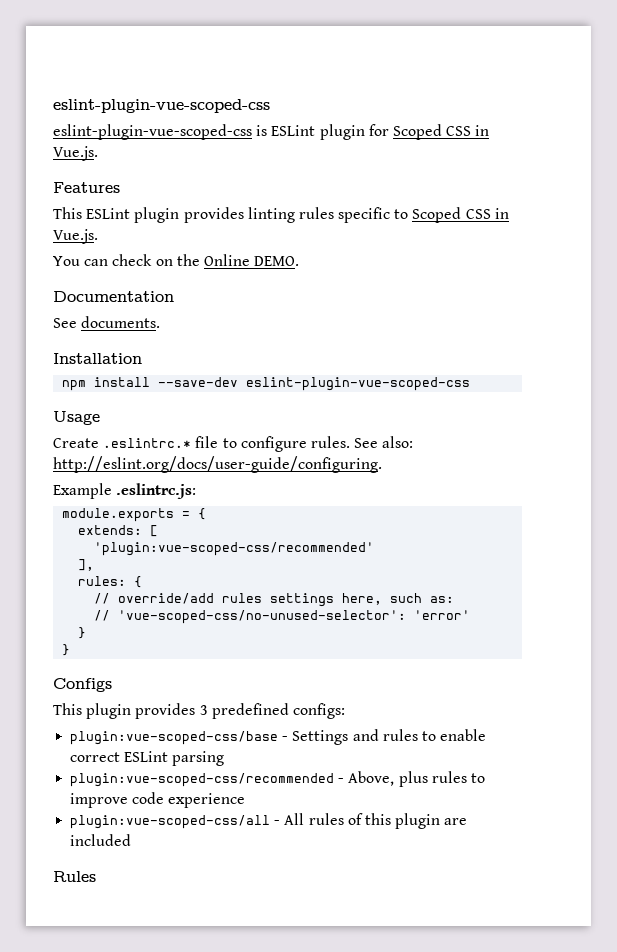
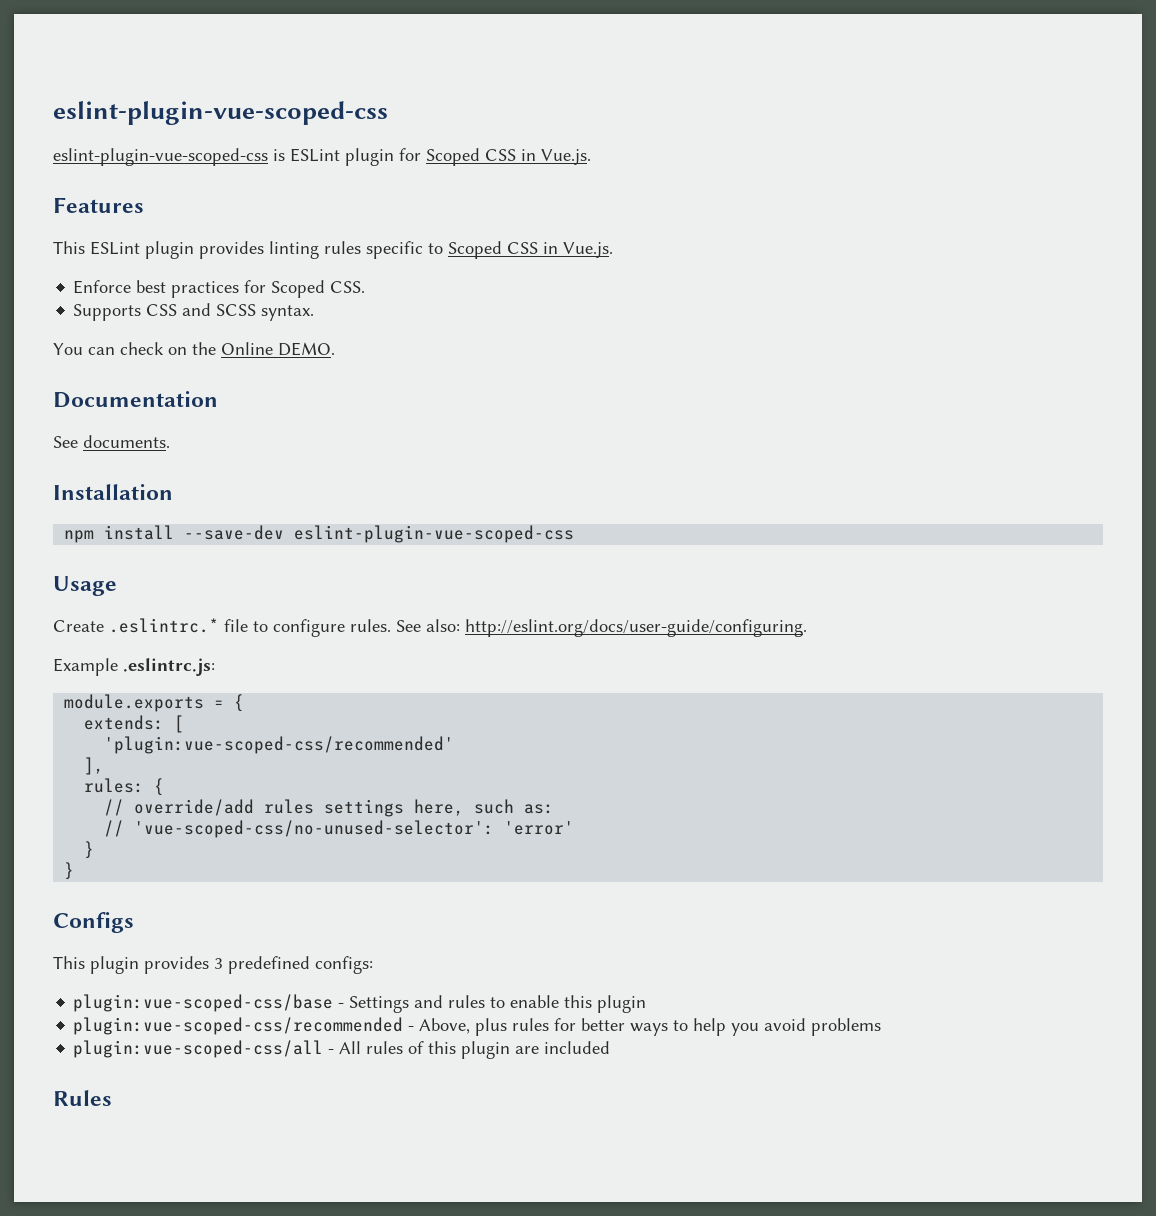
(98, 236) none -> [73,280,366,298] [73,303,315,321] // Enforce best practices for Scoped CSS. // Supports CSS and SCSS syntax.
[70,751,225,766] correct ESLint parsing -> [564,995,647,1013] this plugin
[470,773,485,783] [70,792,246,808] to improve code experience -> [554,1018,882,1036] for better ways to help you avoid problems

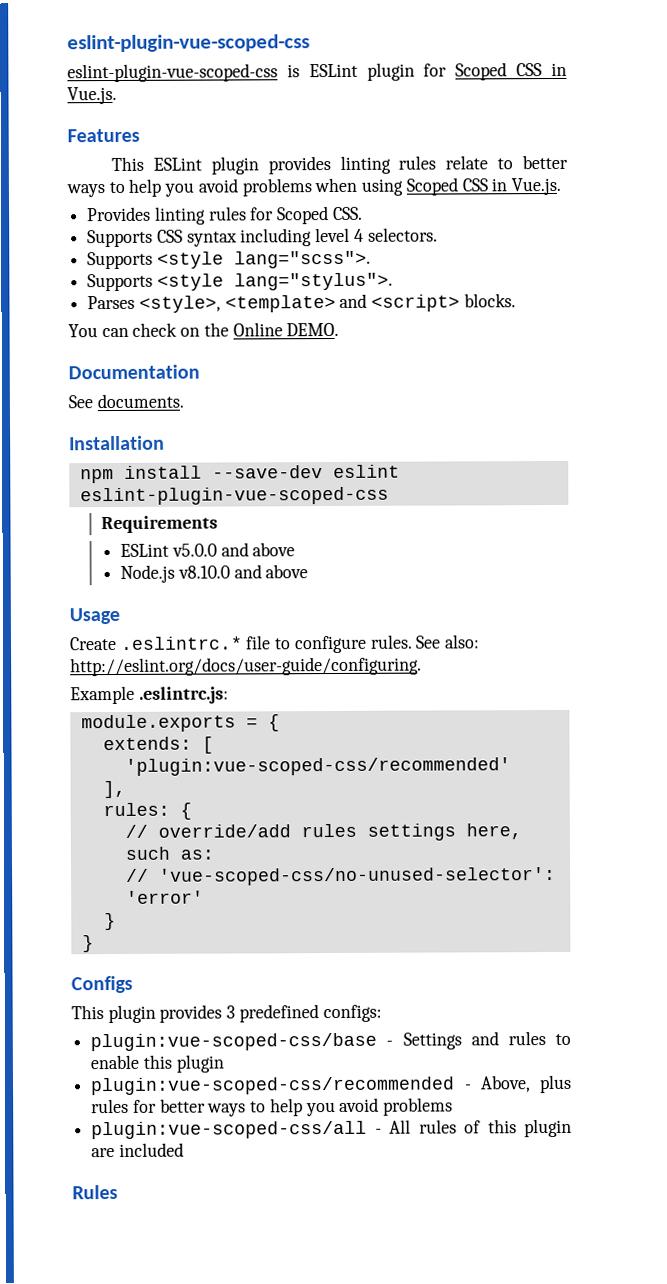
[366,241,613,259] [73,280,240,298] specific to Scoped CSS in Vue.js. // Enforce best practices -> [445,154,568,170] [66,177,561,198] [87,206,247,225] relate to better ways to help you avoid problems when using Scoped CSS in Vue.js. // Provides linting rules
[182,303,315,321] and SCSS syntax. -> [186,227,438,247] [87,250,371,270] [87,272,393,292] [87,293,516,313] syntax including level 4 selectors. // Supports <style lang="scss">. // Supports <style lang="stylus">. // Parses <style>, <template> and <script> blocks.
[294,525,575,543] eslint-plugin-vue-scoped-css -> [332,464,400,479] [79,486,389,506] [100,515,218,534] [120,542,296,557] [120,564,309,583] eslint eslint-plugin-vue-scoped-css // Requirements // ESLint v5.0.0 and above // Node.js v8.10.0 and above

